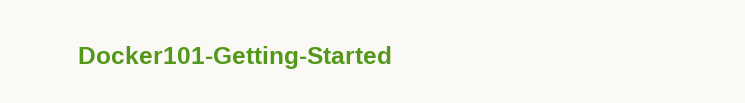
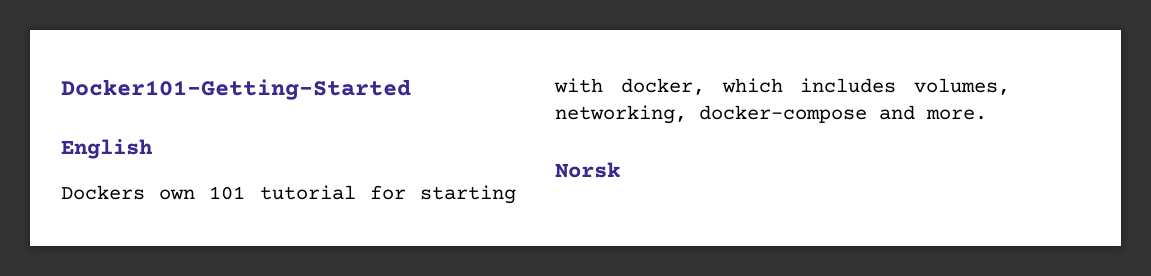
(392, 57) none -> [61,139,153,159] [61,185,516,204] [554,78,1010,95] [555,105,987,124] [555,162,620,178] // English // Dockers own 101 tutorial for starting with docker, which includes volumes, networking, docker-compose and more. // Norsk

